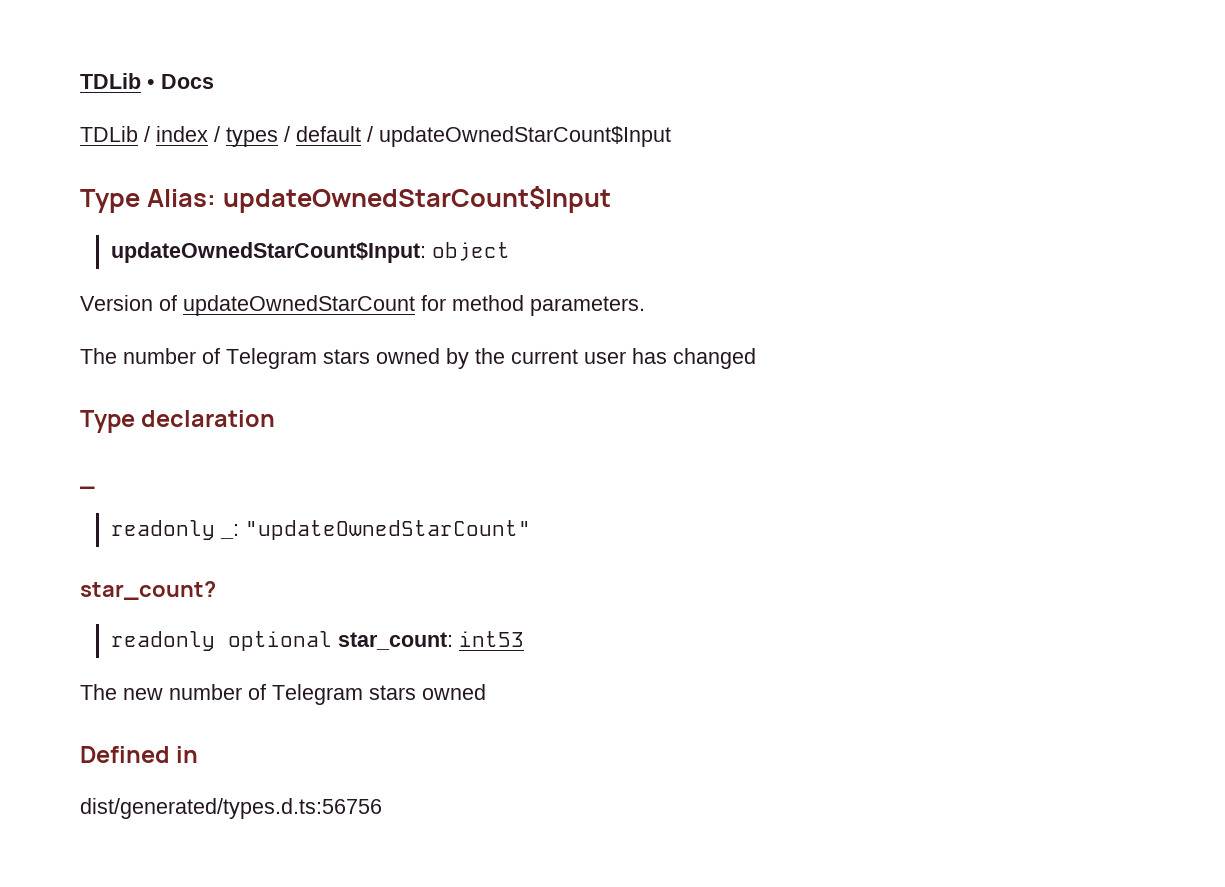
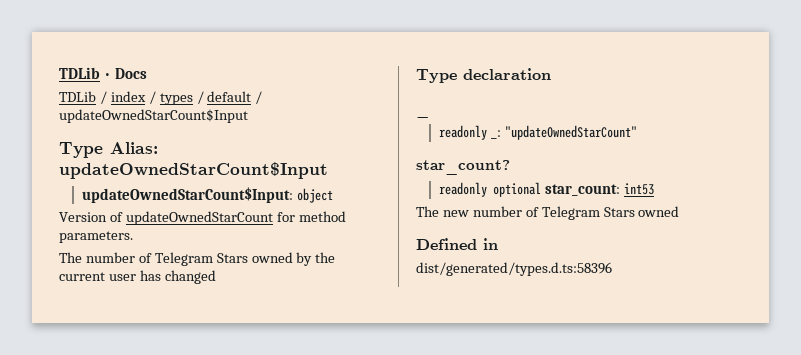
[323,349,370,364] stars -> [216,253,248,263] Stars
[369,685,416,700] stars -> [603,207,635,217] Stars
[80,798,382,819] dist/generated/types.d.ts:56756 -> [416,262,612,276] dist/generated/types.d.ts:58396

